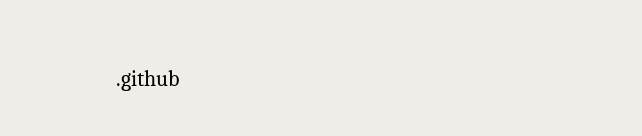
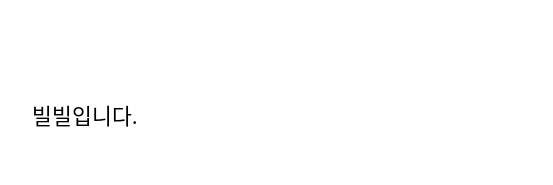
[116,70,179,91] .github -> [32,105,137,127] 빌빌입니다.

